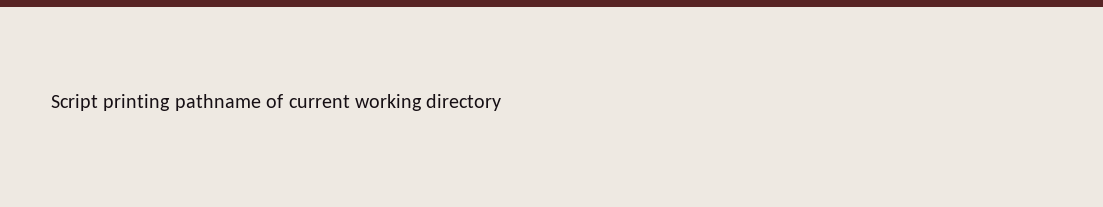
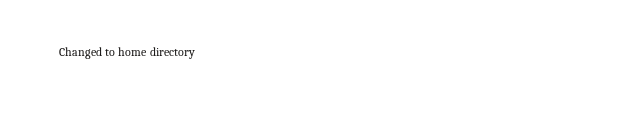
[51,94,422,111] Script printing pathname of current working -> [59,47,148,59] Changed to home

